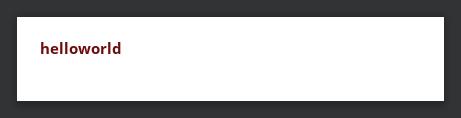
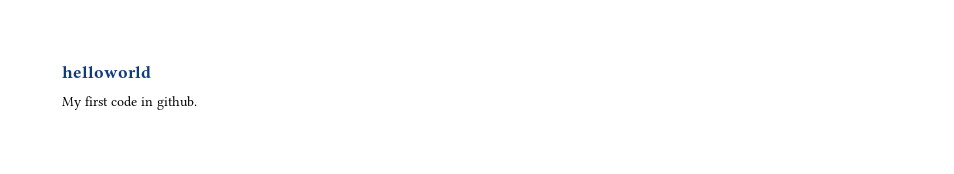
(122, 48) none -> [62,96,197,110] // My first code in github.

